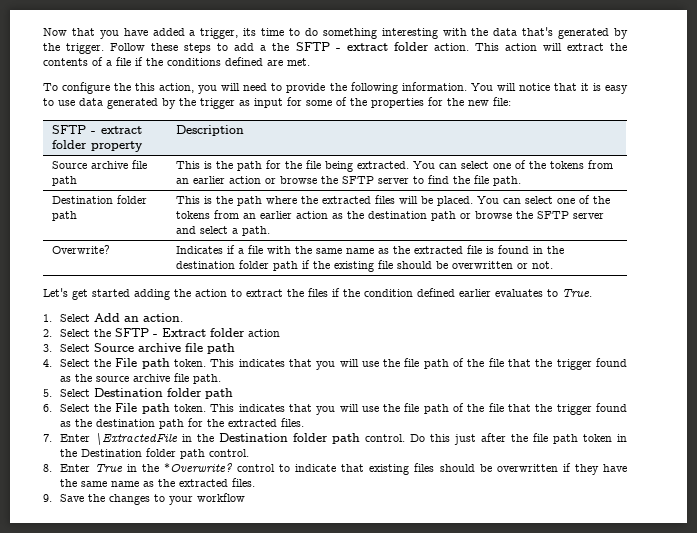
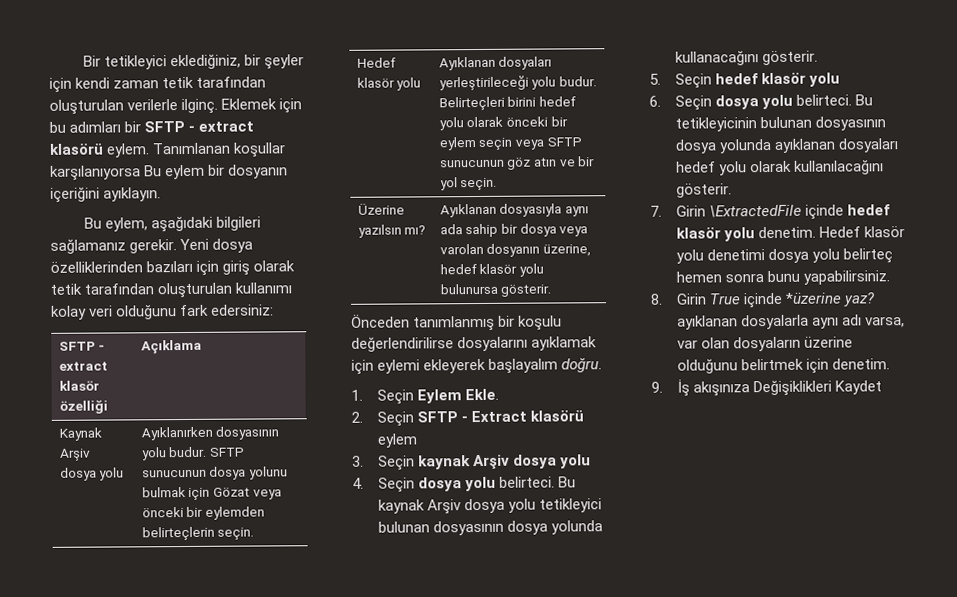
[43,27,629,39] [43,42,627,54] [43,57,310,66] [43,82,628,94] [43,97,511,109] [51,125,142,134] [51,140,143,152] [175,125,244,136] [51,160,147,169] [51,176,77,186] [175,160,613,172] [175,175,521,186] [51,195,147,204] [51,211,77,221] [175,195,610,206] [175,210,604,221] [175,226,270,236] [51,245,110,254] [175,245,564,254] [175,260,553,272] [43,288,592,300] [43,313,183,322] Now that you have added a trigger, its time to do something interesting with the data that's generated by the trigger. Follow these steps to add a the SFTP - extract folder action. This action will extract the contents of a file if the conditions defined are met. // To configure the this action, you will need to provide the following information. You will notice that it is easy to use data generated by the trigger as input for some of the properties for the new file: // SFTP - extract folder property | Description // Source archive file path | This is the path for the file being extracted. You can select one of the tokens from an earlier action or browse the SFTP server to find the file path. // Destination folder path | This is the path where the extracted files will be placed. You can select one of the tokens from an earlier action as the destination path or browse the SFTP server and select a path. // Overwrite? | Indicates if a file with the same name as the extracted file is found in the destination folder path if the existing file should be overwritten or not. // Let's get started adding the action to extract the files if the condition defined earlier evaluates to True. // 1. Select Add an action. -> [83,53,305,70] [49,76,267,93] [49,98,303,115] [49,120,255,133] [49,142,287,158] [50,164,289,181] [50,186,162,203] [84,215,262,233] [50,238,254,254] [50,260,296,276] [50,282,293,299] [51,304,275,320] [58,341,106,351] [58,361,108,371] [58,380,100,391] [58,399,108,414] [140,339,202,355] [58,427,102,441] [59,448,91,461] [59,467,125,481] [140,426,280,441] [141,446,245,461] [141,466,288,480] [141,487,282,500] [141,506,265,520] [141,526,255,541] [356,57,396,68] [356,77,422,91] [438,56,553,71] [438,75,597,91] [438,96,576,111] [438,116,568,131] [438,137,582,151] [439,156,596,170] [439,177,498,191] [357,203,405,215] [357,224,427,238] [439,203,589,218] [439,223,589,238] [439,243,591,257] [439,263,544,277] [439,283,552,297] [351,313,563,332] [351,336,598,352] [351,357,603,375] [351,388,499,405] Bir tetikleyici eklediğiniz, bir şeyler için kendi zaman tetik tarafından oluşturulan verilerle ilginç. Eklemek için bu adımları bir SFTP - extract klasörü eylem. Tanımlanan koşullar karşılanıyorsa Bu eylem bir dosyanın içeriğini ayıklayın. // Bu eylem, aşağıdaki bilgileri sağlamanız gerekir. Yeni dosya özelliklerinden bazıları için giriş olarak tetik tarafından oluşturulan kullanımı kolay veri olduğunu fark edersiniz: // SFTP - extract klasör özelliği | Açıklama // Kaynak Arşiv dosya yolu | Ayıklanırken dosyasının yolu budur. SFTP sunucunun dosya yolunu bulmak için Gözat veya önceki bir eylemden belirteçlerin seçin. // Hedef klasör yolu | Ayıklanan dosyaları yerleştirileceği yolu budur. Belirteçleri birini hedef yolu olarak önceki bir eylem seçin veya SFTP sunucunun göz atın ve bir yol seçin. // Üzerine yazılsın mı? | Ayıklanan dosyasıyla aynı ada sahip bir dosya veya varolan dosyanın üzerine, hedef klasör yolu bulunursa gösterir. // Önceden tanımlanmış bir koşulu değerlendirilirse dosyalarını ayıklamak için eylemi ekleyerek başlayalım doğru. // 1. Seçin Eylem Ekle.
[59,329,111,337] Select the -> [376,411,414,427] Seçin
[209,328,280,337] folder action -> [529,410,584,422] [376,433,418,448] klasörü eylem
[59,343,235,354] [43,358,628,370] [59,373,221,384] [43,388,233,399] [43,403,628,415] [59,418,304,429] [43,433,627,445] [59,448,249,459] [43,463,627,475] [59,478,255,487] [43,493,245,505] Select Source archive file path // 4. Select the File path token. This indicates that you will use the file path of the file that the trigger found as the source archive file path. // 5. Select Destination folder path // 6. Select the File path token. This indicates that you will use the file path of the file that the trigger found as the destination path for the extracted files. // 7. Enter \ExtractedFile in the Destination folder path control. Do this just after the file path token in the Destination folder path control. // 8. Enter True in the *Overwrite? control to indicate that existing files should be overwritten if they have the same name as the extracted files. // 9. Save the changes to your workflow -> [377,454,591,471] [352,476,576,493] [377,498,602,515] [377,520,603,536] [674,50,818,66] [649,72,840,89] [649,94,873,111] [674,116,886,132] [674,138,899,154] [675,159,884,176] [675,183,732,198] [650,204,890,220] [675,226,905,242] [675,248,893,264] [675,270,890,285] [650,292,876,309] [676,314,905,330] [676,336,853,352] [676,358,890,374] [651,378,882,397] Seçin kaynak Arşiv dosya yolu // 4. Seçin dosya yolu belirteci. Bu kaynak Arşiv dosya yolu tetikleyici bulunan dosyasının dosya yolunda kullanacağını gösterir. // 5. Seçin hedef klasör yolu // 6. Seçin dosya yolu belirteci. Bu tetikleyicinin bulunan dosyasının dosya yolunda ayıklanan dosyaları hedef yolu olarak kullanılacağını gösterir. // 7. Girin \ExtractedFile içinde hedef klasör yolu denetim. Hedef klasör yolu denetimi dosya yolu belirteç hemen sonra bunu yapabilirsiniz. // 8. Girin True içinde *üzerine yaz? ayıklanan dosyalarla aynı adı varsa, var olan dosyaların üzerine olduğunu belirtmek için denetim. // 9. İş akışınıza Değişiklikleri Kaydet

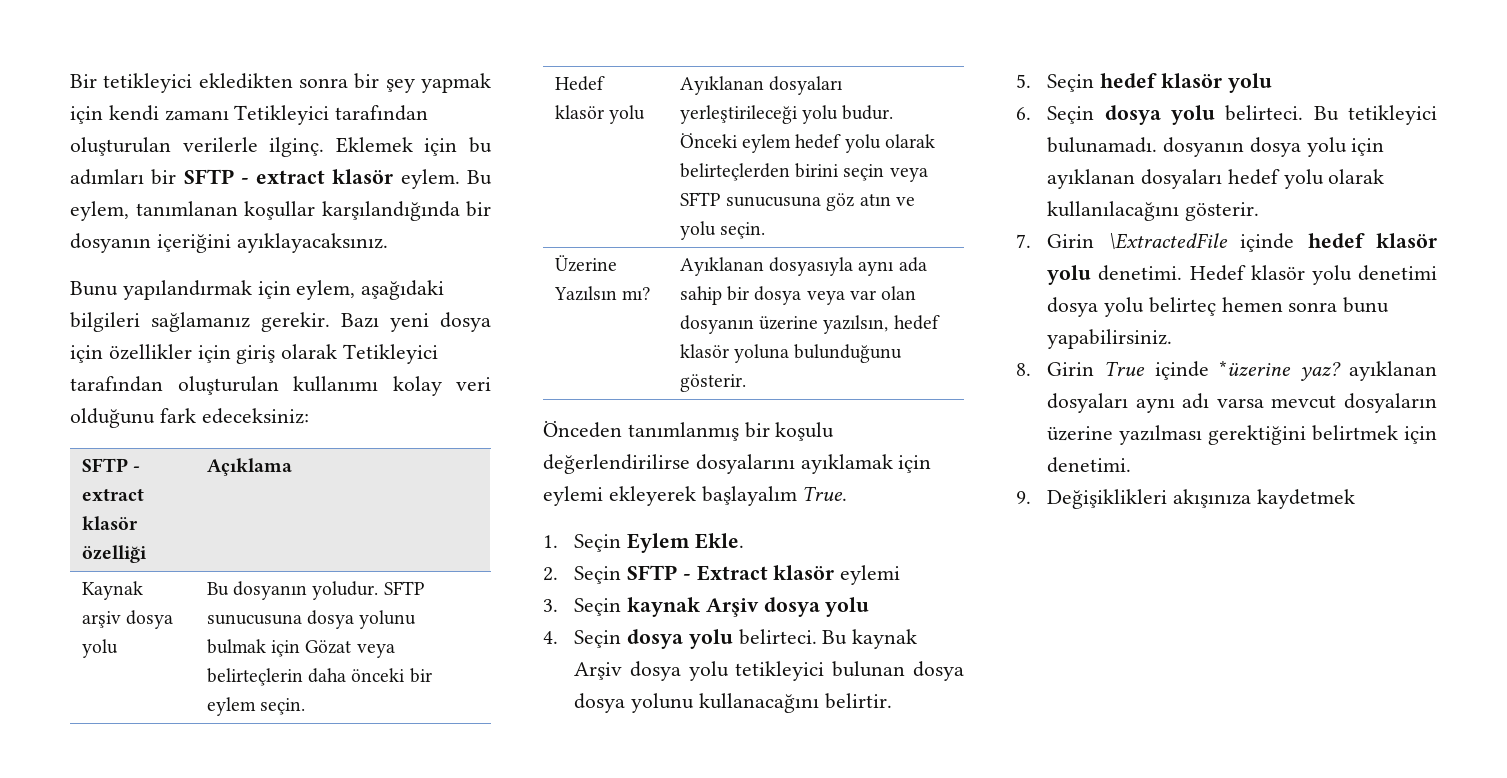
[170,53,305,70] [49,76,195,93] eklediğiniz, bir şeyler için kendi zaman tetik -> [198,73,491,93] [70,105,330,125] ekledikten sonra bir şey yapmak için kendi zamanı Tetikleyici
[49,142,287,158] [50,164,289,181] [50,186,162,203] [84,217,103,229] klasörü eylem. Tanımlanan koşullar karşılanıyorsa Bu eylem bir dosyanın içeriğini ayıklayın. // Bu -> [332,169,492,189] [70,201,491,221] [70,233,388,253] [70,280,291,300] klasör eylem. Bu eylem, tanımlanan koşullar karşılandığında bir dosyanın içeriğini ayıklayacaksınız. // Bunu yapılandırmak için
[180,238,254,253] [50,260,194,273] Yeni dosya özelliklerinden bazıları -> [341,312,491,332] [70,344,192,363] Bazı yeni dosya için özellikler
[50,283,82,295] tetik -> [343,344,439,364] Tetikleyici
[211,304,275,316] edersiniz: -> [201,408,309,424] edeceksiniz:
[59,448,91,461] Arşiv -> [81,611,121,628] arşiv
[140,426,280,441] [141,446,245,461] [141,469,207,478] Ayıklanırken dosyasının yolu budur. SFTP sunucunun -> [206,581,425,600] [206,614,302,625] Bu dosyanın yoludur. SFTP sunucusuna
[141,506,265,520] [141,526,215,541] önceki bir eylemden belirteçlerin -> [206,668,432,686] [206,697,256,716] belirteçlerin daha önceki bir eylem
[438,96,576,111] [438,116,568,131] [438,137,476,151] Belirteçleri birini hedef yolu olarak önceki bir eylem -> [679,133,935,153] [679,163,840,181] Önceki eylem hedef yolu olarak belirteçlerden birini
[439,159,505,168] sunucunun -> [726,196,822,207] sunucusuna
[578,156,596,167] [439,177,458,191] bir yol -> [679,221,716,240] yolu
[357,224,402,238] yazılsın -> [553,286,617,301] Yazılsın
[439,243,591,257] [439,263,544,277] [439,283,498,295] varolan dosyanın üzerine, hedef klasör yolu bulunursa -> [849,286,917,300] [679,315,940,334] [679,344,903,363] var olan dosyanın üzerine yazılsın, hedef klasör yoluna bulunduğunu
[561,357,603,373] doğru. -> [802,486,848,501] True.
[529,410,584,422] [376,433,418,448] klasörü eylem -> [773,565,901,585] klasör eylemi
[432,520,603,536] [674,50,818,66] dosyasının dosya yolunda kullanacağını gösterir. -> [913,661,964,681] [574,693,892,713] dosya dosya yolunu kullanacağını belirtir.
[674,116,886,132] [674,139,772,154] tetikleyicinin bulunan dosyasının dosya yolunda -> [1348,105,1437,125] [1047,137,1385,157] tetikleyici bulunamadı. dosyanın dosya yolu için
[757,226,816,239] denetim. -> [1098,265,1183,281] denetimi.
[740,314,809,330] dosyalarla -> [1047,393,1129,413] dosyaları
[864,316,905,328] [676,336,853,352] [676,358,738,374] varsa, var olan dosyaların üzerine olduğunu -> [1216,393,1437,413] [1047,425,1307,445] varsa mevcut dosyaların üzerine yazılması gerektiğini
[831,358,890,370] denetim. -> [1047,457,1132,473] denetimi.
[676,378,882,397] İş akışınıza Değişiklikleri Kaydet -> [1047,489,1355,509] Değişiklikleri akışınıza kaydetmek

